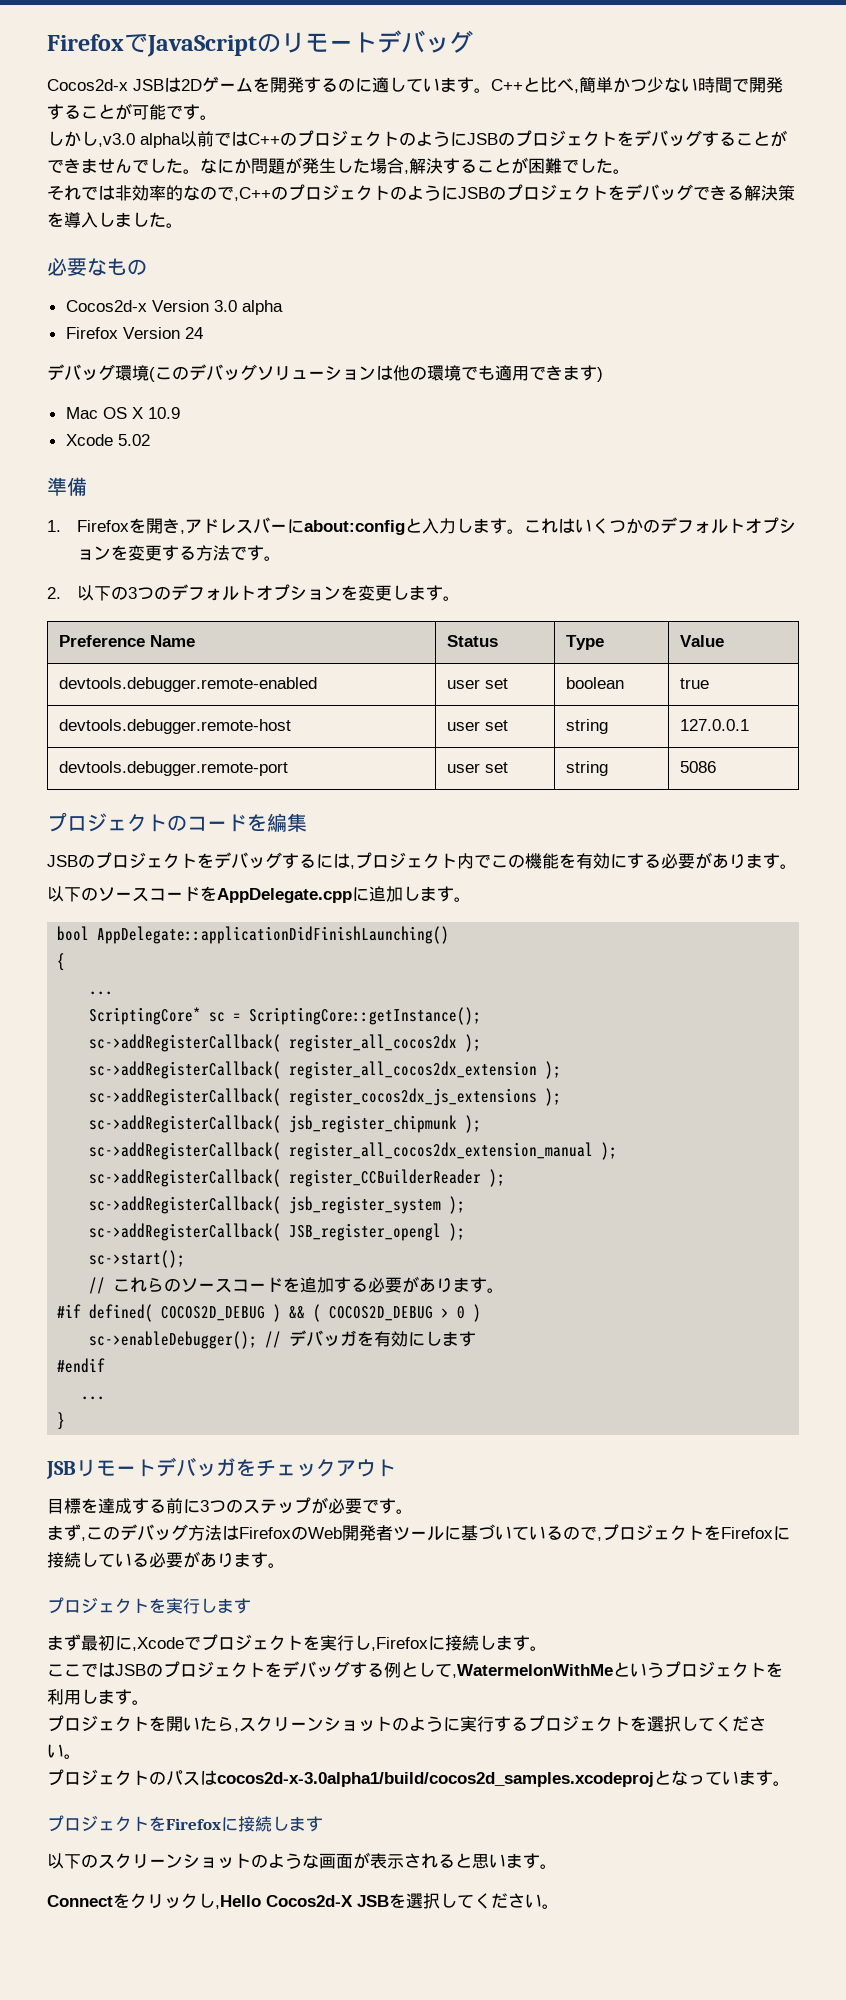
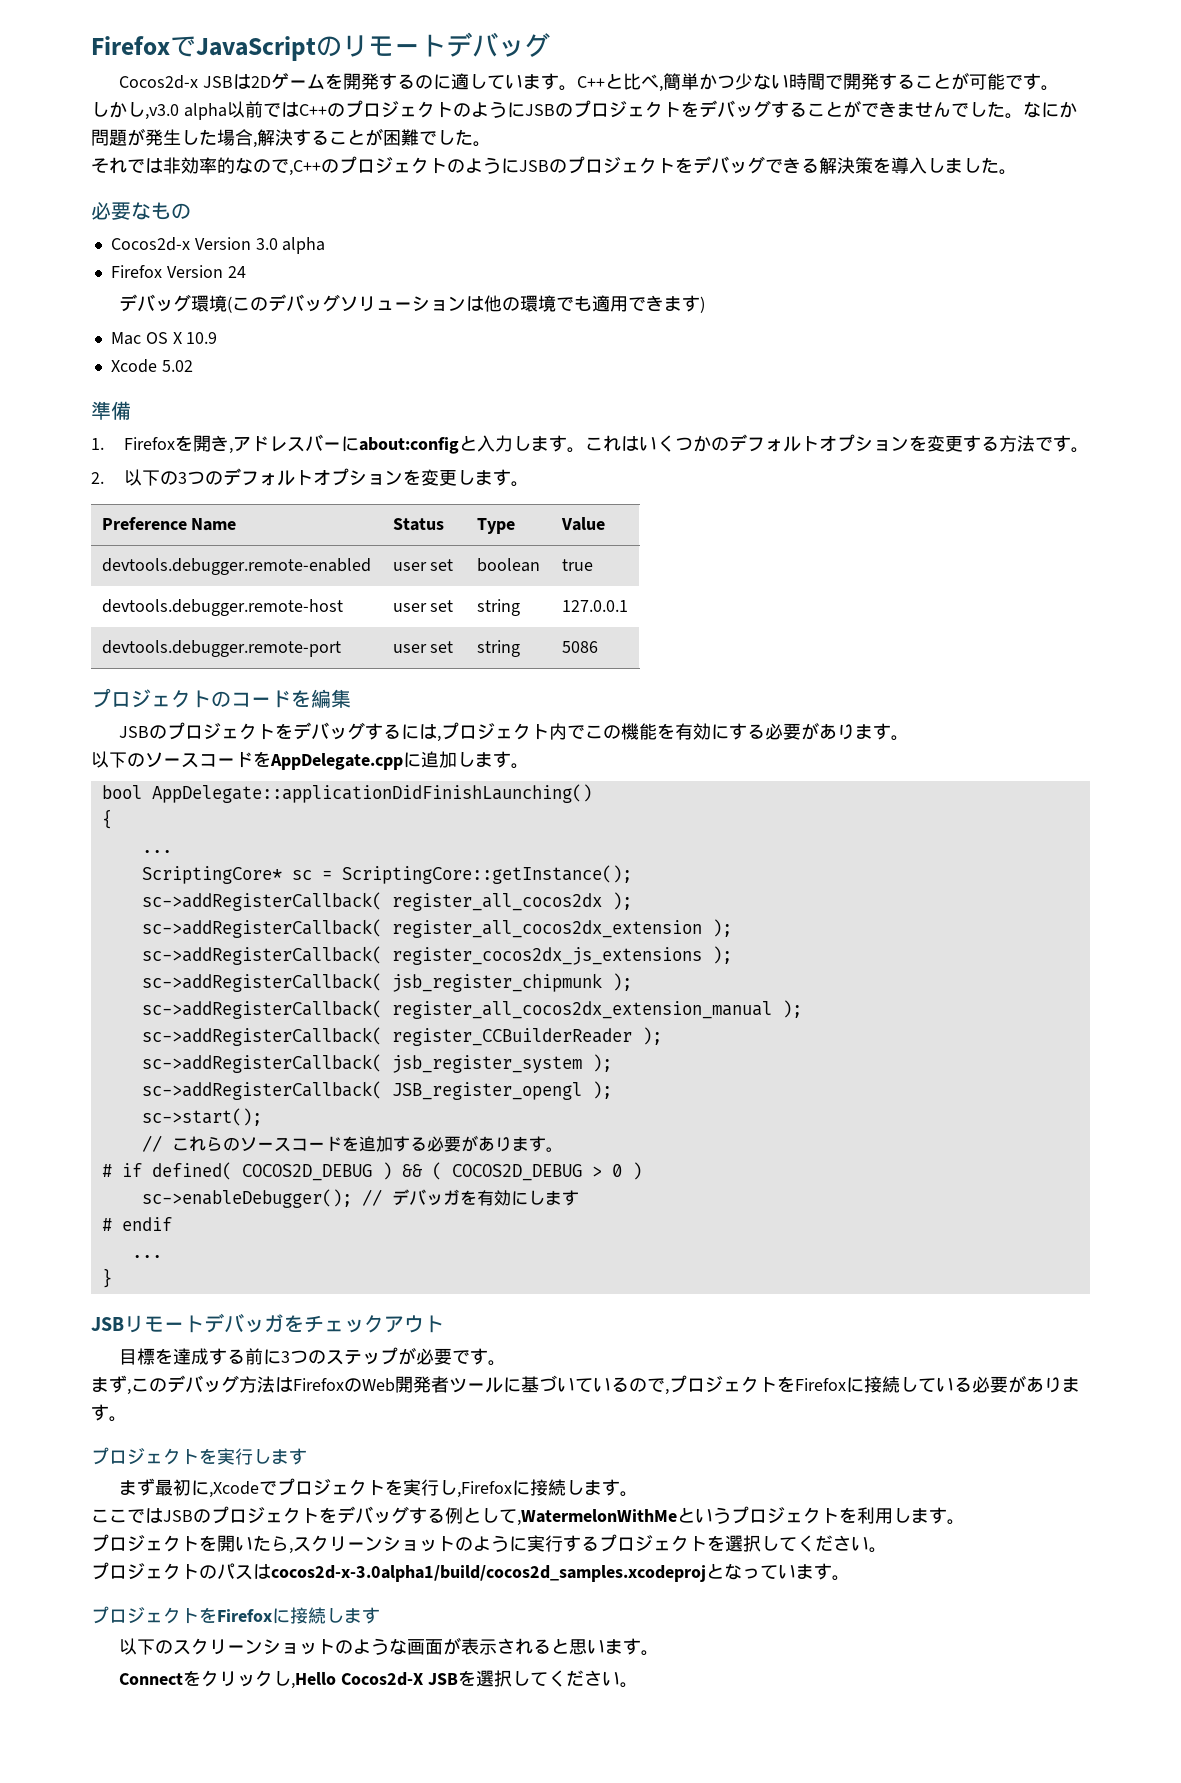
[57,1304,82,1318] #if -> [101,1163,142,1177] # if
[57,1358,106,1373] #endif -> [101,1217,172,1231] # endif

